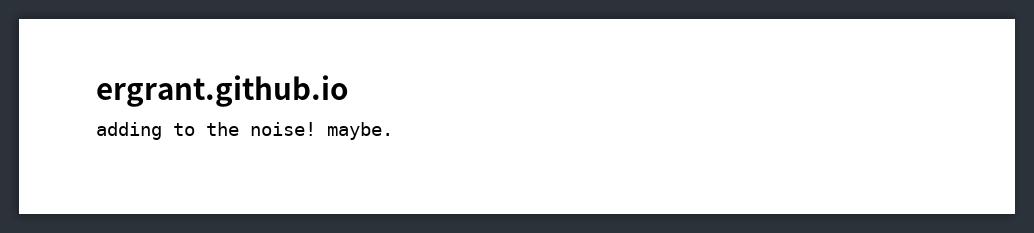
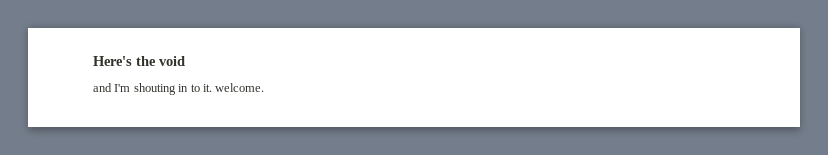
[96,75,348,107] [96,122,393,140] ergrant.github.io // adding to the noise! maybe. -> [93,56,185,66] [93,83,265,95] Here's the void // and I'm shouting in to it. welcome.

